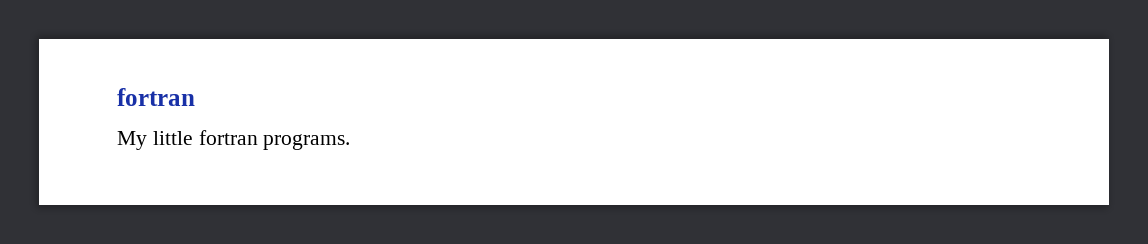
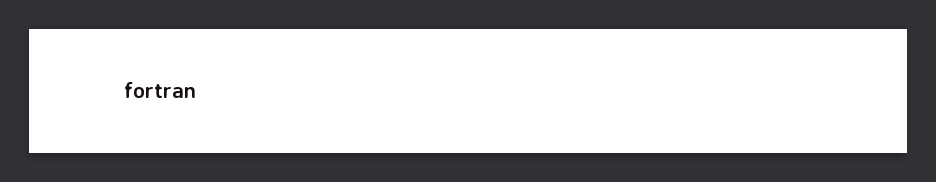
[117,88,195,106] [117,130,351,150] fortran // My little fortran programs. -> [124,82,196,98] fortran

